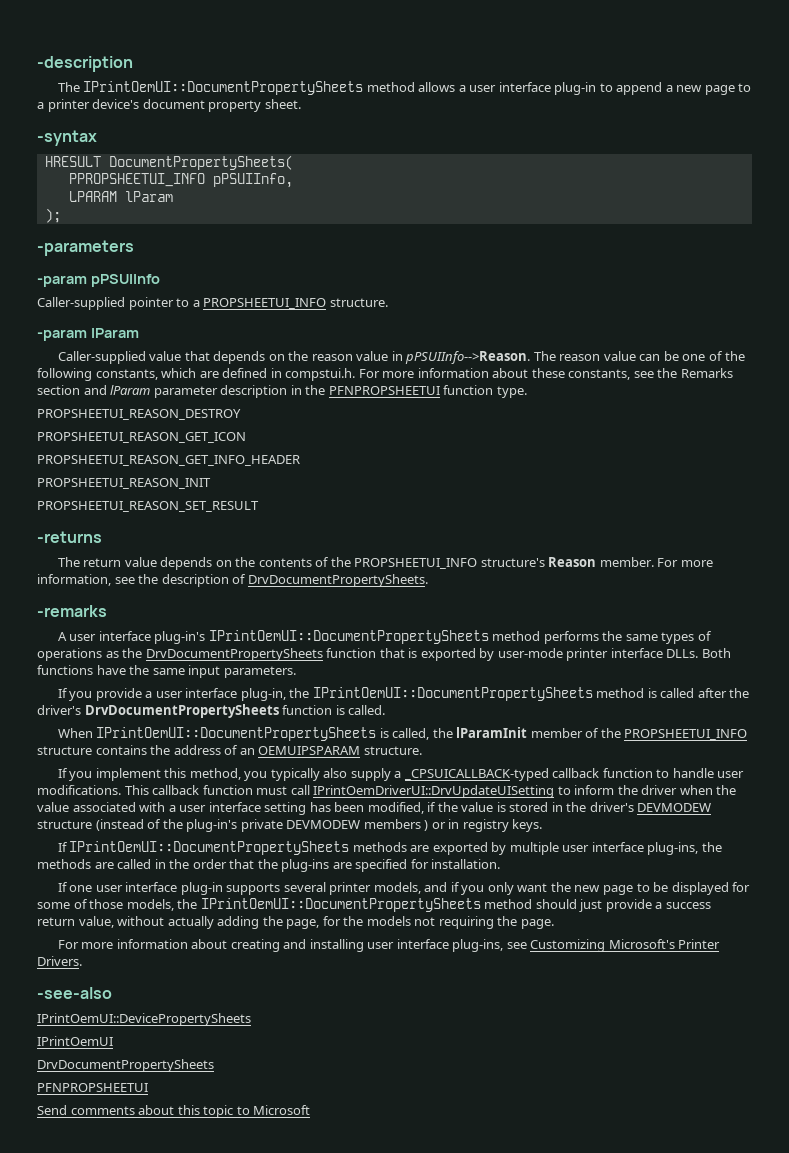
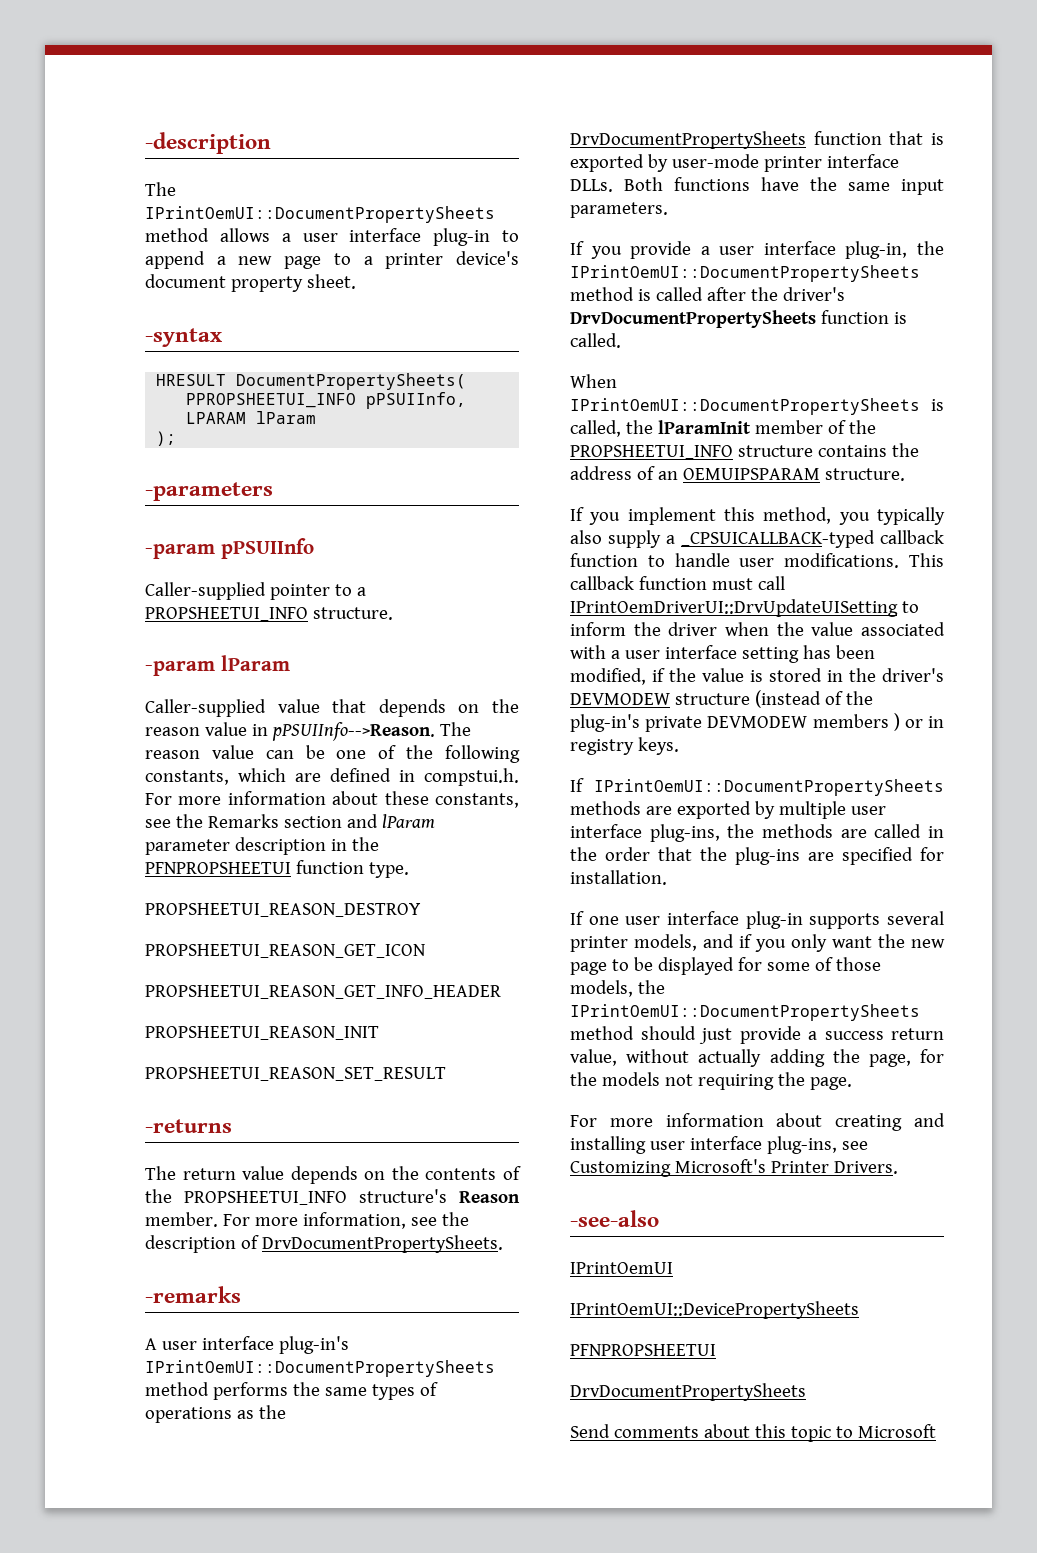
(112, 993) none -> [570,1262,673,1274] // IPrintOemUI
[37,1036,113,1046] [37,1059,214,1072] [37,1083,148,1092] IPrintOemUI // DrvDocumentPropertySheets // PFNPROPSHEETUI -> [570,1344,716,1356] [570,1383,806,1401] PFNPROPSHEETUI // DrvDocumentPropertySheets

